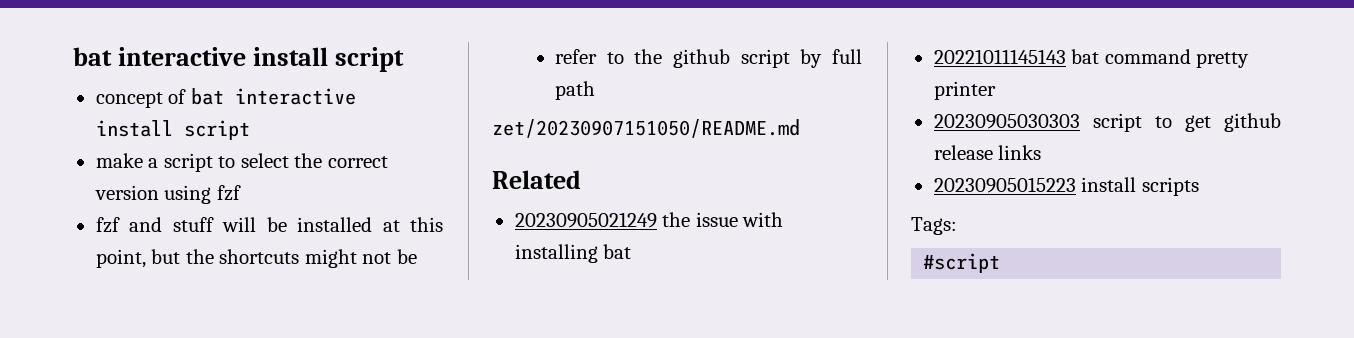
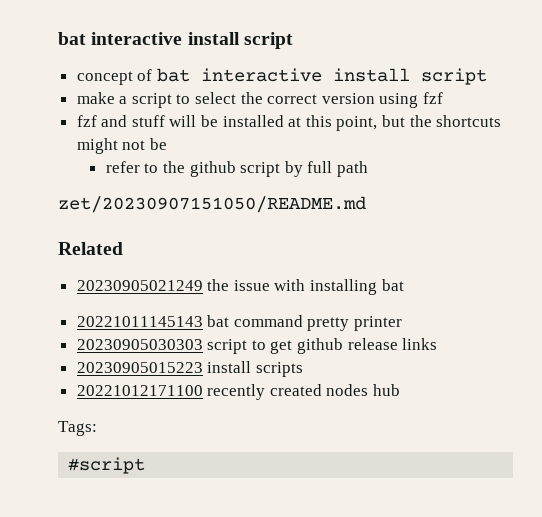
(1199, 186) none -> [76,384,401,400] // 20221012171100 recently created nodes hub

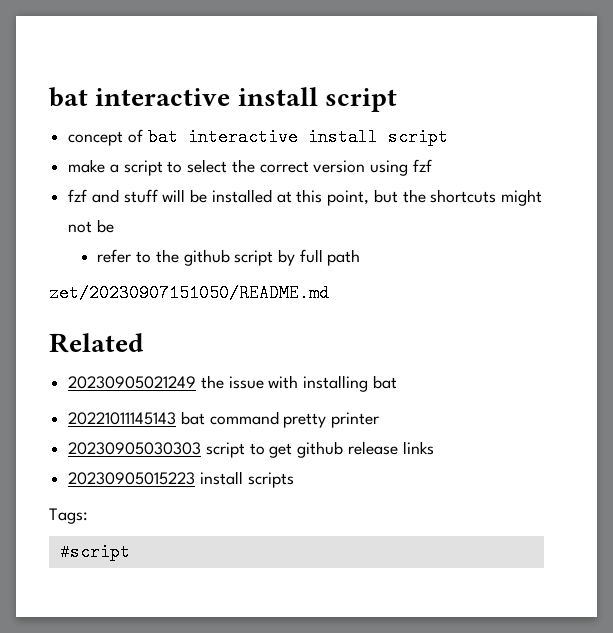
[76,384,401,400] // 20221012171100 recently created nodes hub -> (294, 480) none

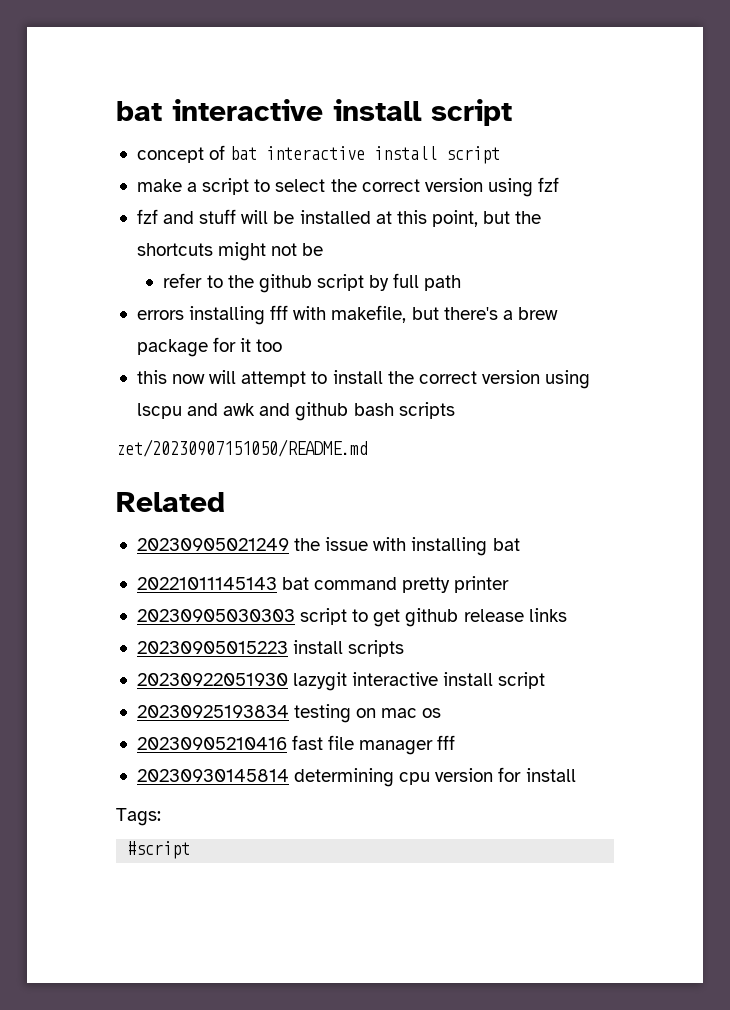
(361, 257) none -> [136,305,558,325] [136,337,283,357] [136,370,591,389] [136,402,455,421] // errors installing fff with makefile, but there's a brew package for it too // this now will attempt to install the correct version using lscpu and awk and github bash scripts
(294, 480) none -> [136,672,546,691] [136,704,442,723] [136,735,456,755] [136,767,576,787] // 20230922051930 lazygit interactive install script // 20230925193834 testing on mac os // 20230905210416 fast file manager fff // 20230930145814 determining cpu version for install

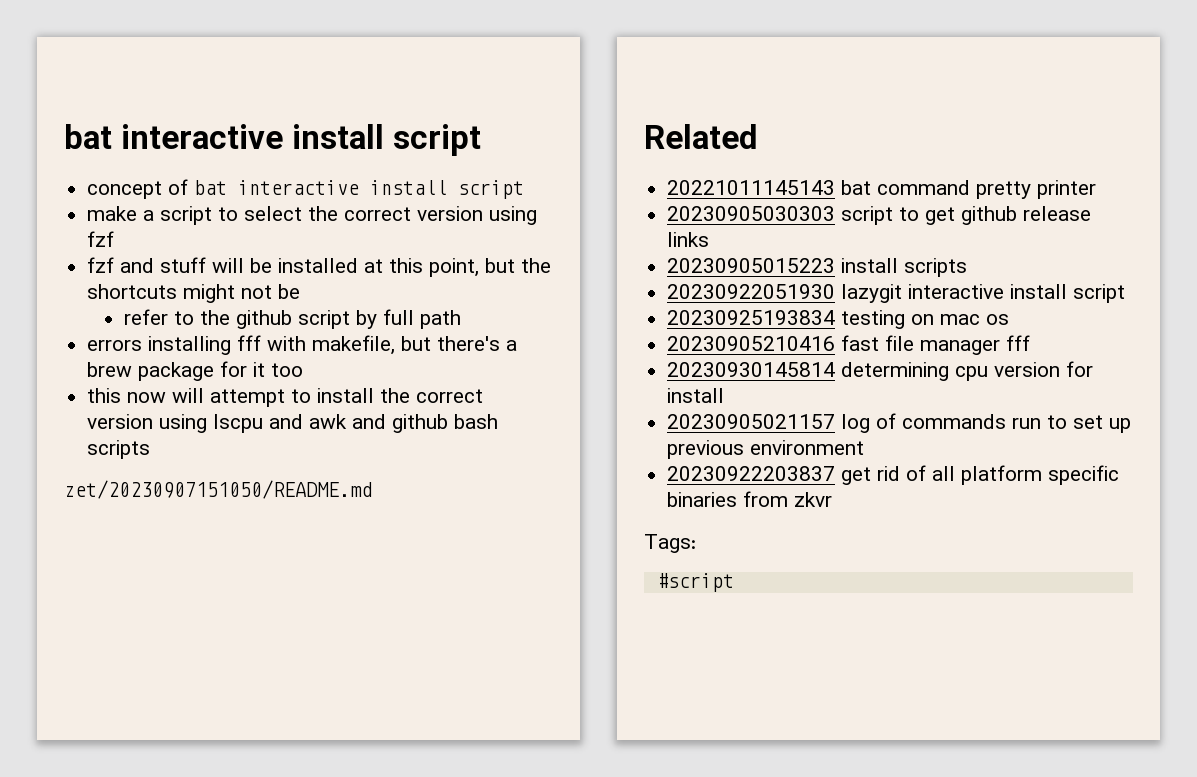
[136,537,520,556] // 20230905021249 the issue with installing bat -> (757, 136) none
(576, 775) none -> [667,413,1132,433] [667,440,865,459] [667,465,1120,485] [667,491,833,507] // 20230905021157 log of commands run to set up previous environment // 20230922203837 get rid of all platform specific binaries from zkvr

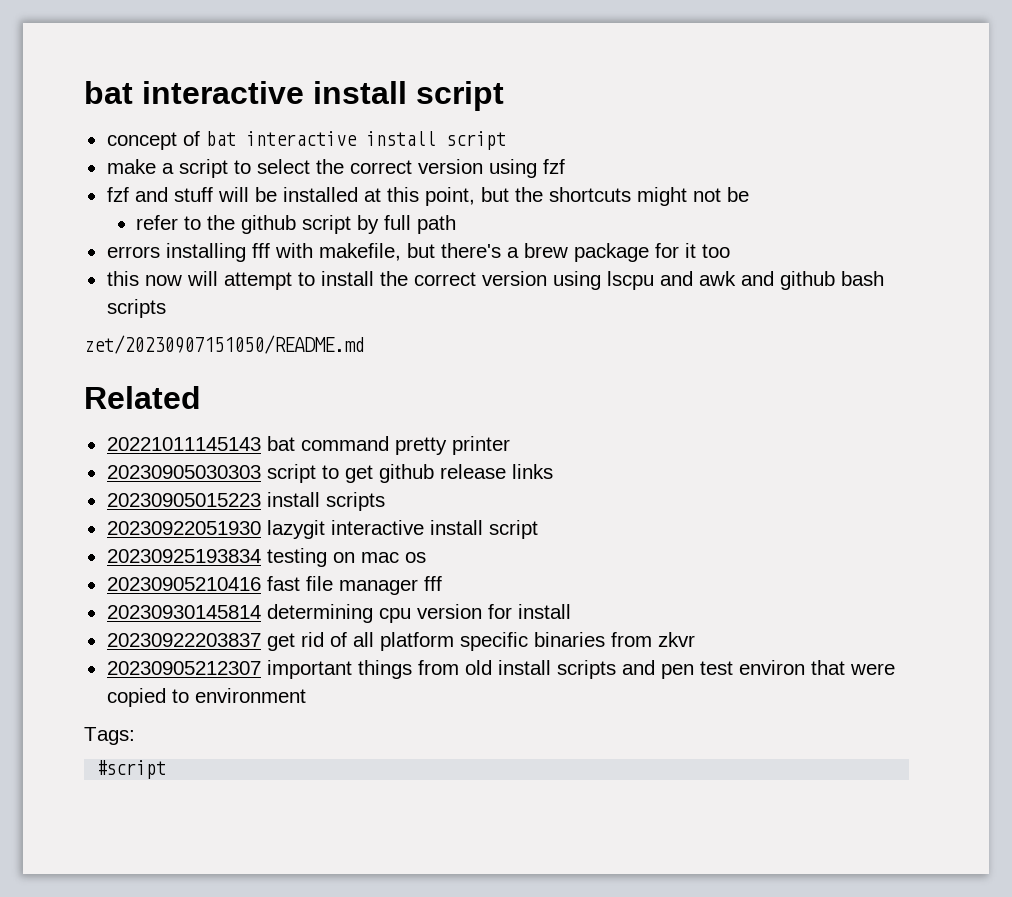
[667,413,1132,433] [667,440,865,459] // 20230905021157 log of commands run to set up previous environment -> (571, 611) none
(833, 499) none -> [106,660,895,679] [106,688,306,707] // 20230905212307 important things from old install scripts and pen test environ that were copied to environment

